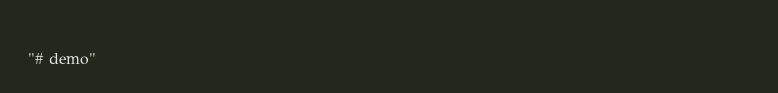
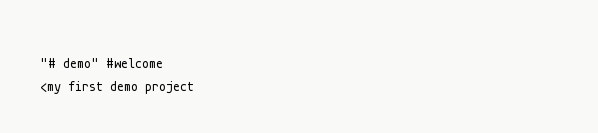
(96, 59) none -> [106,58,163,68] [40,81,194,94] #welcome // <my first demo project

